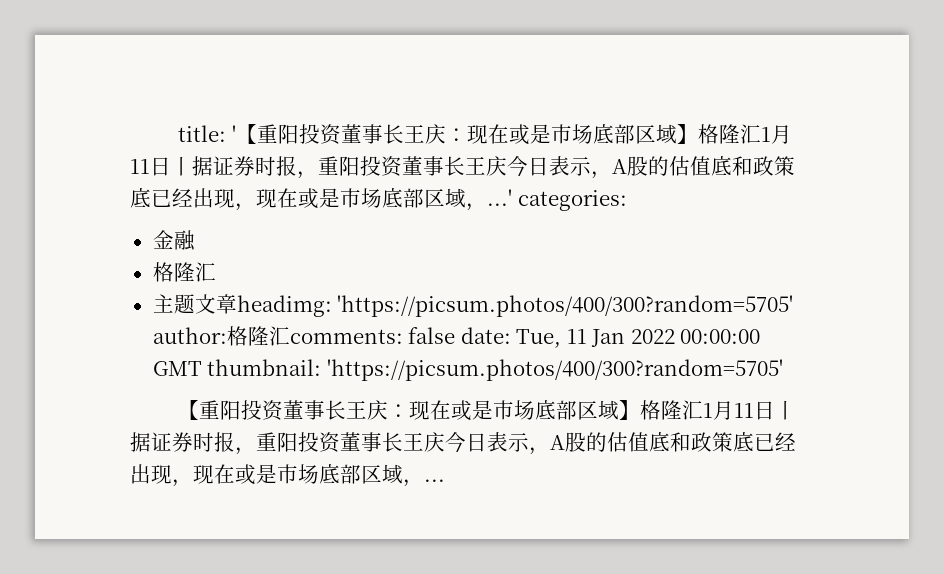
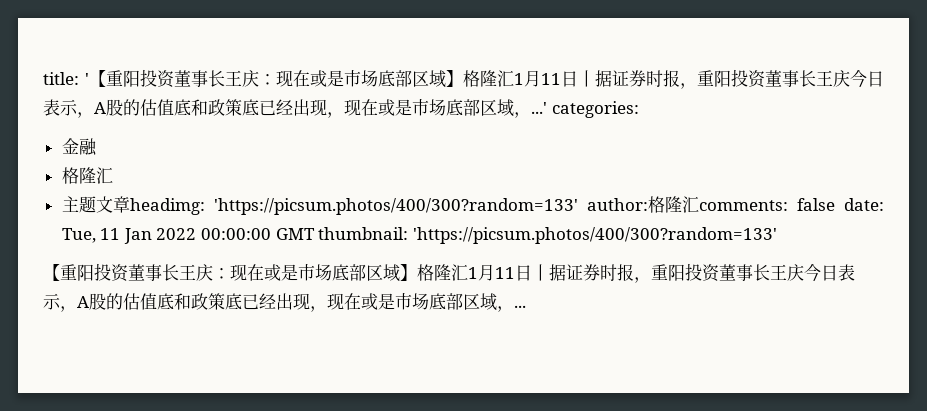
[337,295,794,317] 'https://picsum.photos/400/300?random=5705' -> [213,198,578,215] 'https://picsum.photos/400/300?random=133'
[326,359,783,381] 'https://picsum.photos/400/300?random=5705' -> [412,227,777,244] 'https://picsum.photos/400/300?random=133'

